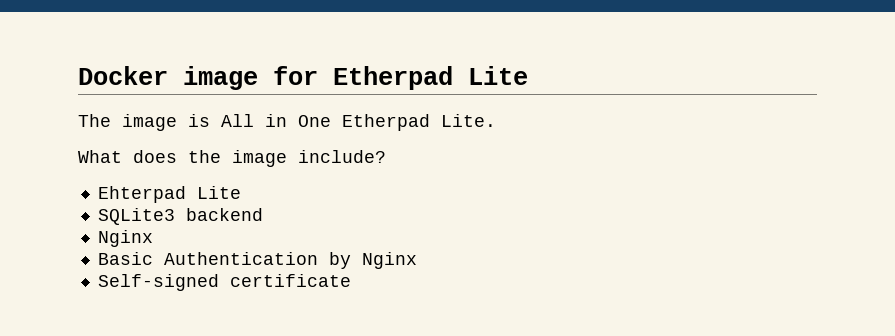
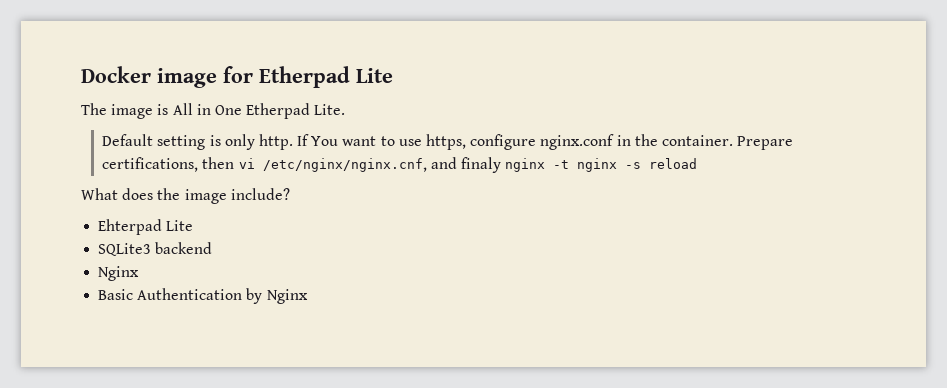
(496, 120) none -> [102,134,794,150] [102,157,698,173] // Default setting is only http. If You want to use https, configure nginx.conf in the container. Prepare certifications, then vi /etc/nginx/nginx.cnf, and finaly nginx -t nginx -s reload
[97,274,351,291] // Self-signed certificate -> (308, 296) none

